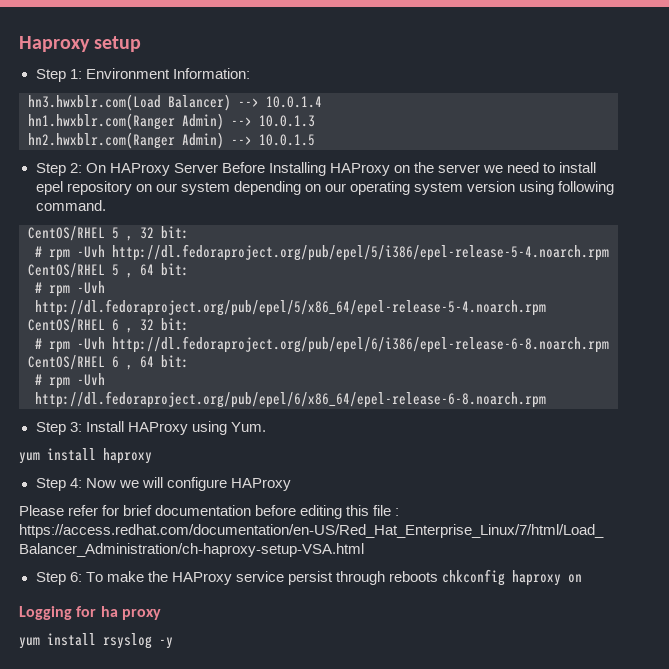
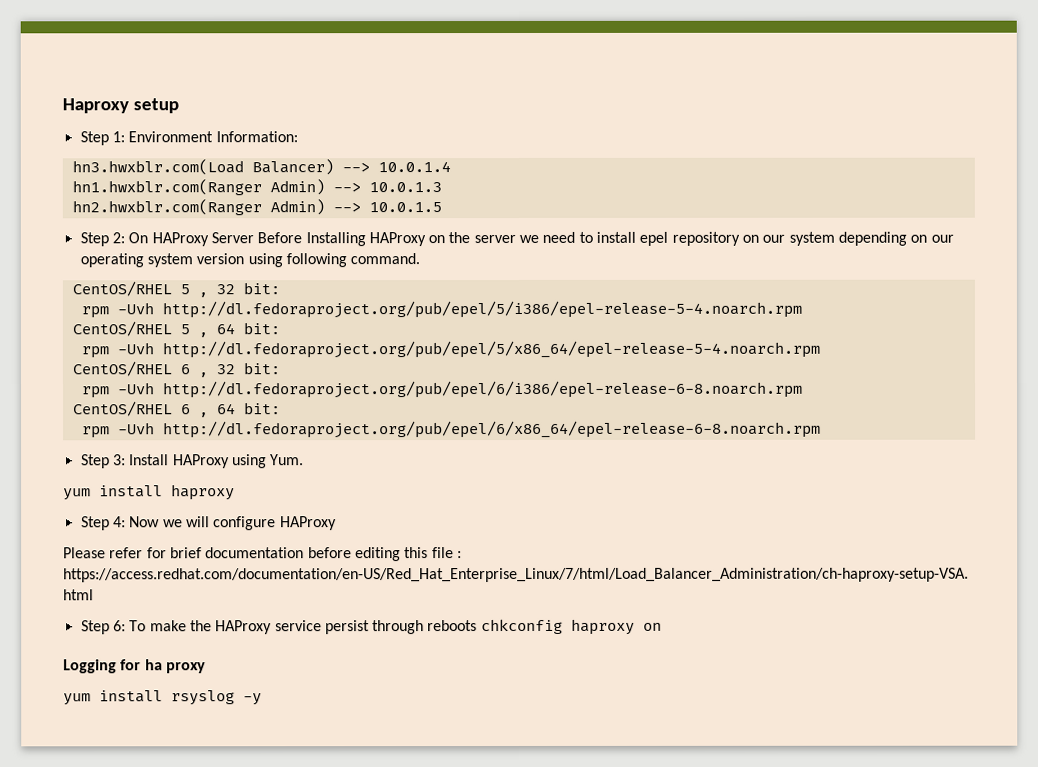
[35,246,42,257] # -> (280, 288) none
[35,282,42,293] # -> (280, 328) none
[35,338,42,349] # -> (280, 368) none
[35,374,42,385] # -> (281, 408) none

